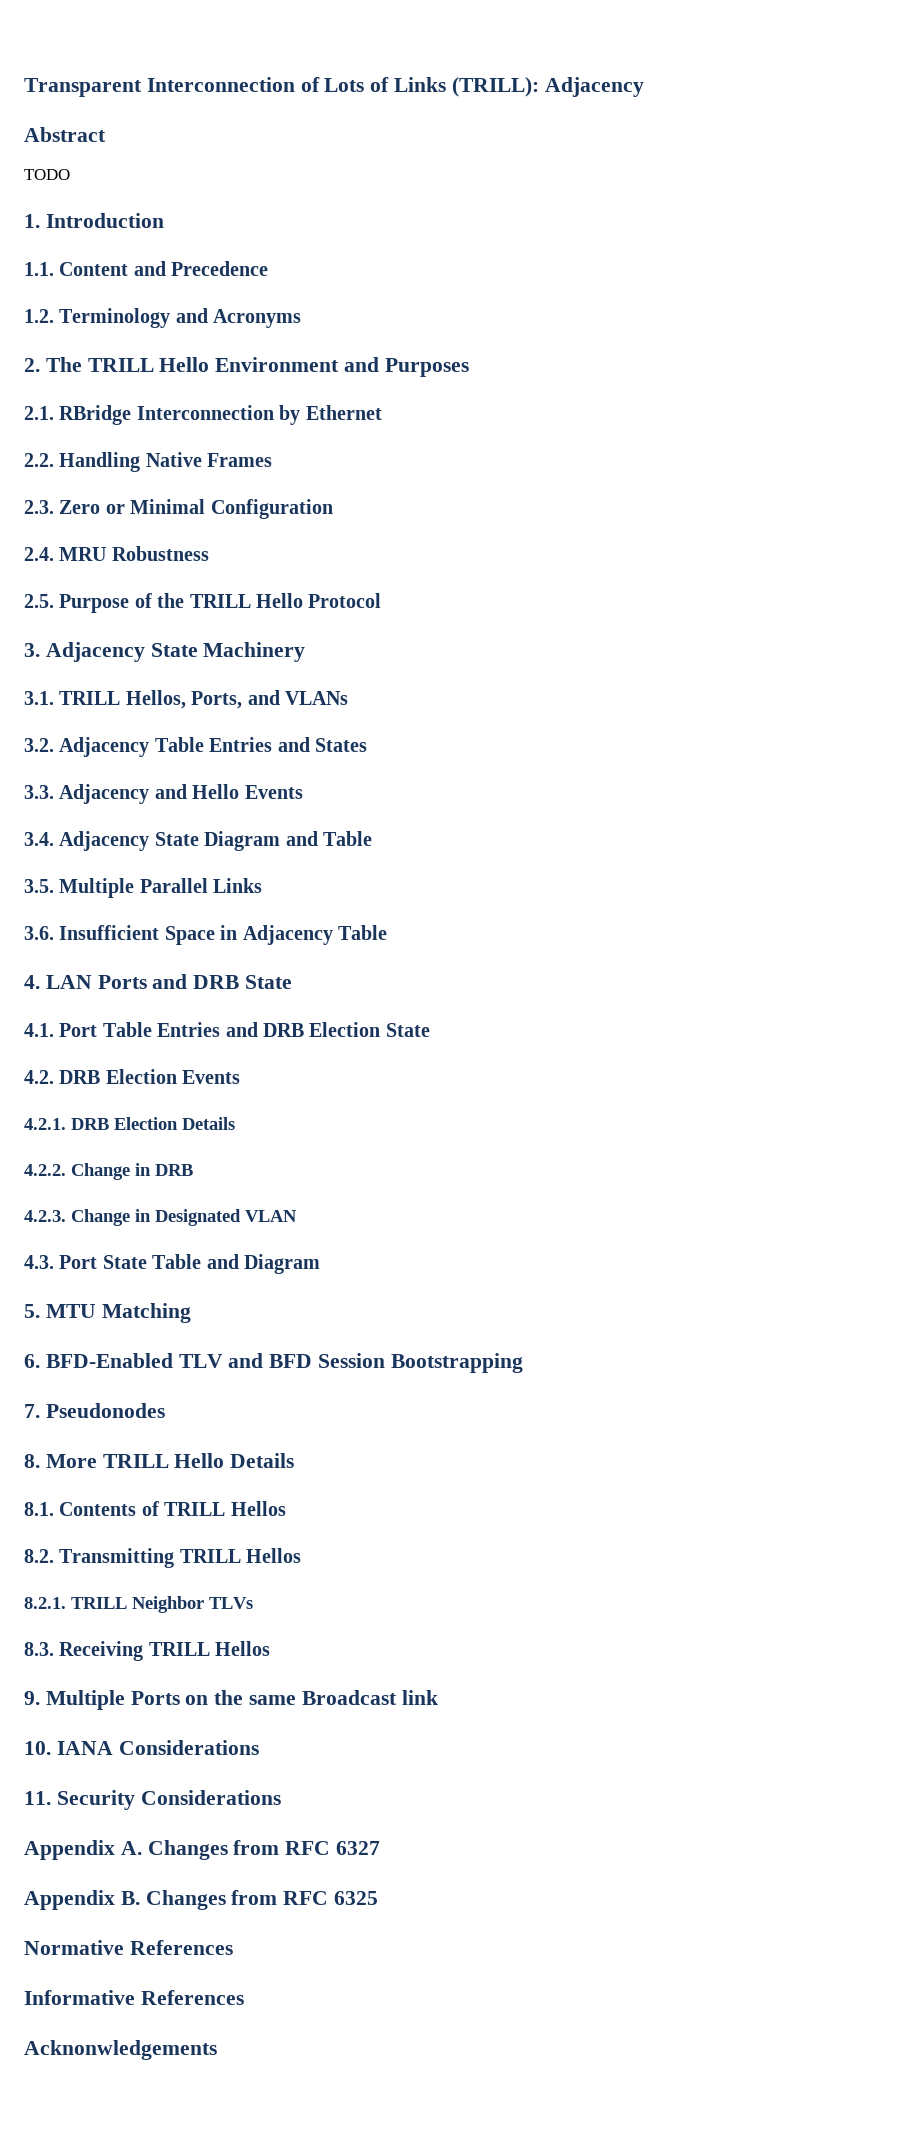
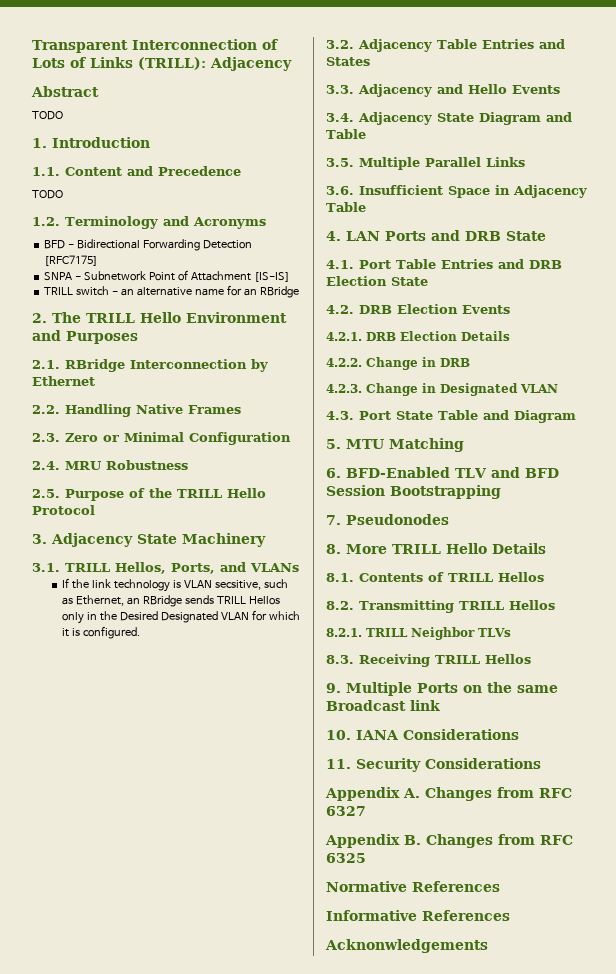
(269, 268) none -> [32,190,63,199] // TODO
(302, 318) none -> [44,239,252,251] [44,255,99,266] [44,270,290,282] [44,285,299,298] // BFD - Bidirectional Forwarding Detection [RFC7175] // SNPA - Subnetwork Point of Attachment [IS-IS] // TRILL switch - an alternative name for an RBridge
(348, 698) none -> [62,578,288,592] [62,595,280,607] [62,610,300,624] [62,626,141,639] // If the link technology is VLAN secsitive, such as Ethernet, an RBridge sends TRILL Hellos only in the Desired Designated VLAN for which it is configured.

